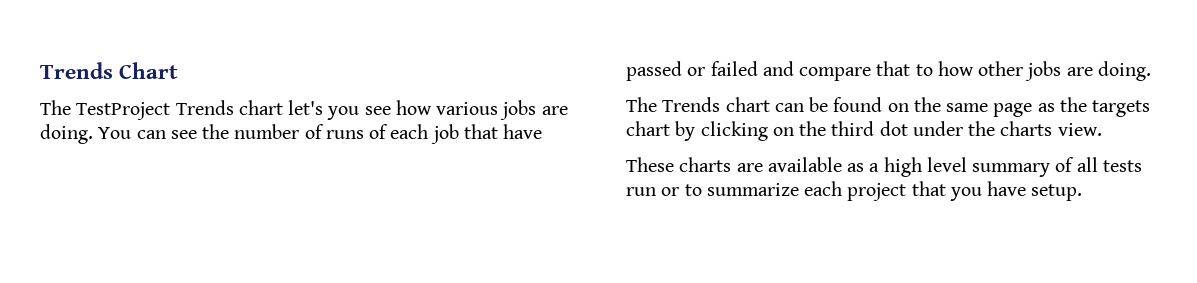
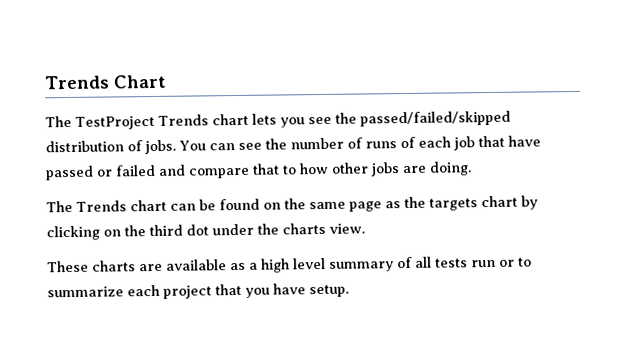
[288,100,324,115] let's -> [251,113,277,125] lets
[395,100,568,120] [40,124,93,144] how various jobs are doing. -> [334,110,511,127] [45,139,176,155] the passed/failed/skipped distribution of jobs.

